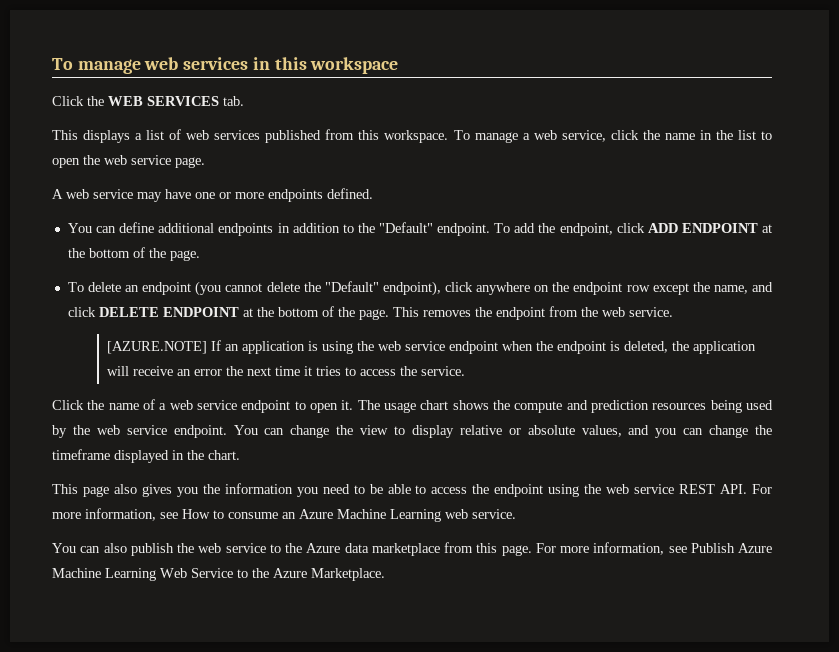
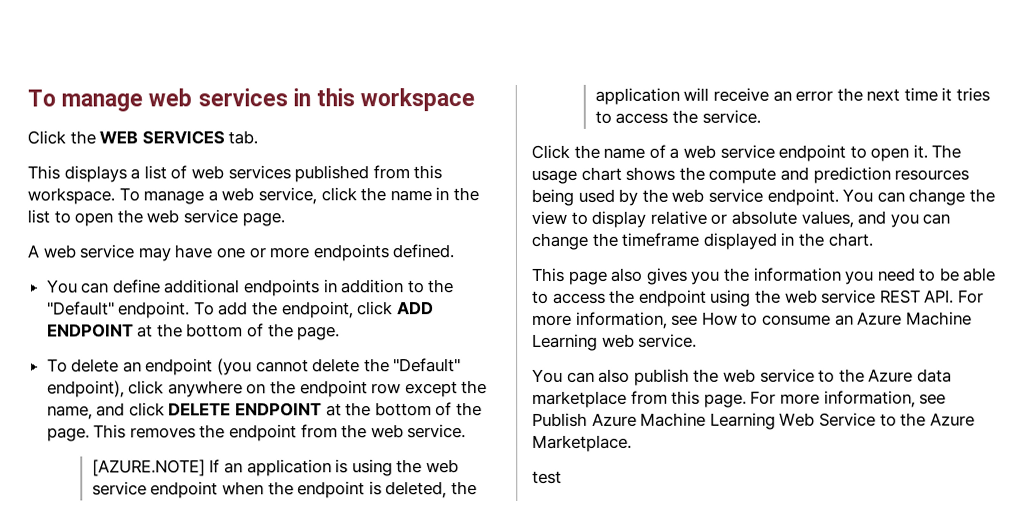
(385, 574) none -> [532,470,562,484] // test

